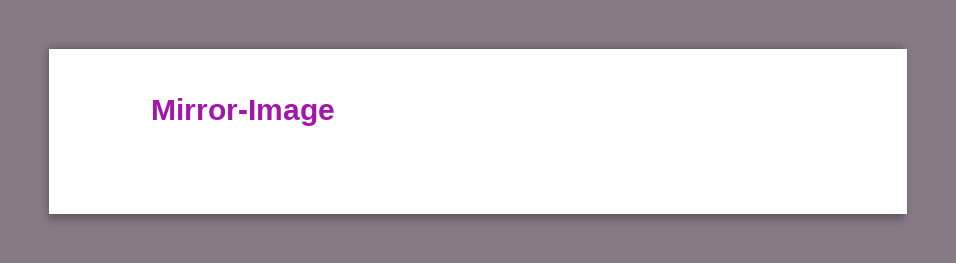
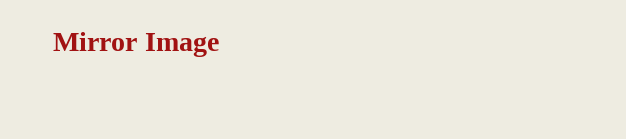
[151,98,335,126] Mirror-Image -> [53,32,219,57] Mirror Image

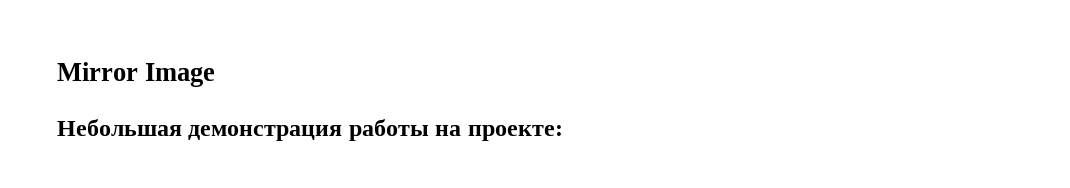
(219, 45) none -> [57,119,563,141] // Небольшая демонстрация работы на проекте:

